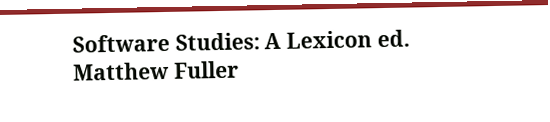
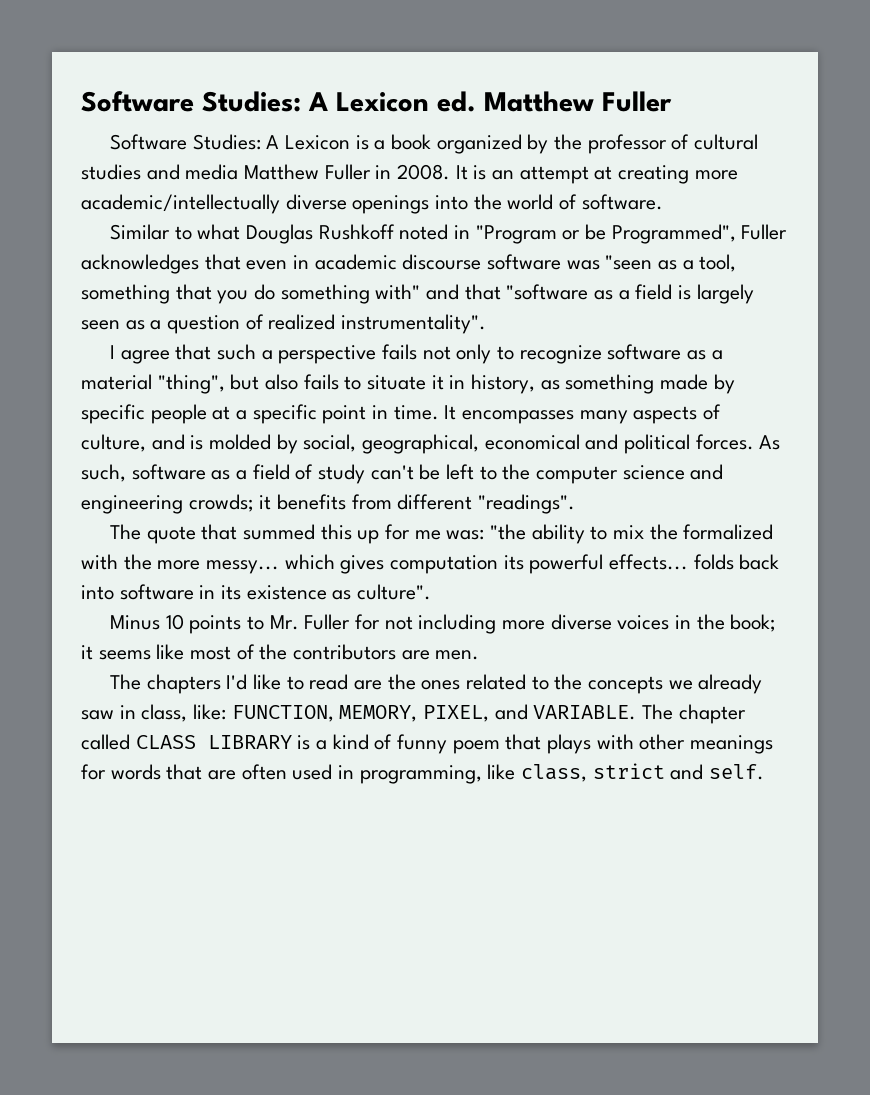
(239, 69) none -> [110,134,759,154] [81,164,738,184] [81,194,663,214] [110,224,788,244] [81,254,737,274] [81,284,754,304] [81,314,487,334] [110,344,723,364] [81,374,735,394] [81,404,722,424] [81,434,781,454] [81,464,724,484] [81,494,576,514] [110,524,774,544] [81,554,780,574] [81,584,432,600] [110,614,777,634] [81,644,480,660] [110,674,763,694] [81,704,746,724] [81,734,774,754] [81,763,765,784] // Software Studies: A Lexicon is a book organized by the professor of cultural studies and media Matthew Fuller in 2008. It is an attempt at creating more academic/intellectually diverse openings into the world of software. // Similar to what Douglas Rushkoff noted in "Program or be Programmed", Fuller acknowledges that even in academic discourse software was "seen as a tool, something that you do something with" and that "software as a field is largely seen as a question of realized instrumentality". // I agree that such a perspective fails not only to recognize software as a material "thing", but also fails to situate it in history, as something made by specific people at a specific point in time. It encompasses many aspects of culture, and is molded by social, geographical, economical and political forces. As such, software as a field of study can't be left to the computer science and engineering crowds; it benefits from different "readings". // The quote that summed this up for me was: "the ability to mix the formalized with the more messy... which gives computation its powerful effects... folds back into software in its existence as culture". // Minus 10 points to Mr. Fuller for not including more diverse voices in the book; it seems like most of the contributors are men. // The chapters I'd like to read are the ones related to the concepts we already saw in class, like: FUNCTION, MEMORY, PIXEL, and VARIABLE. The chapter called CLASS LIBRARY is a kind of funny poem that plays with other meanings for words that are often used in programming, like class, strict and self.

